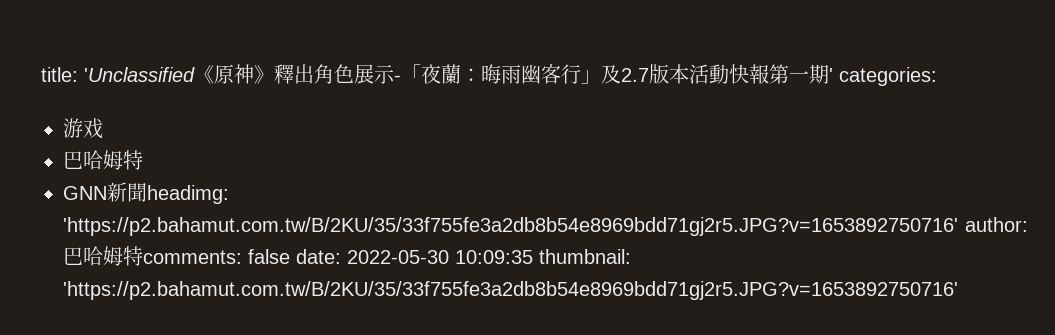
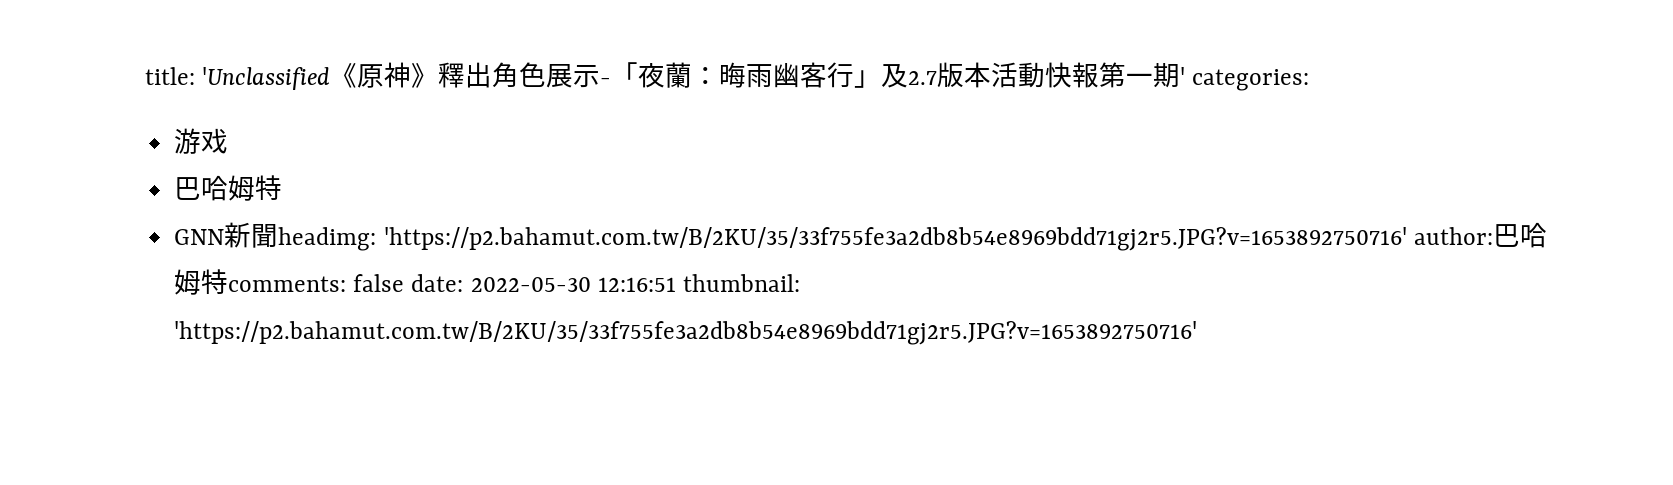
[455,250,533,264] 10:09:35 -> [597,277,676,292] 12:16:51

